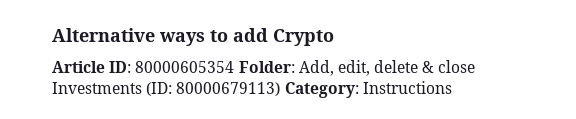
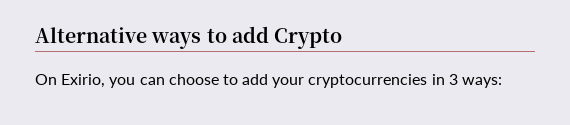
[52,60,476,76] [52,81,452,98] Article ID: 80000605354 Folder: Add, edit, delete & close Investments (ID: 80000679113) Category: Instructions -> [35,74,503,88] On Exirio, you can choose to add your cryptocurrencies in 3 ways:

